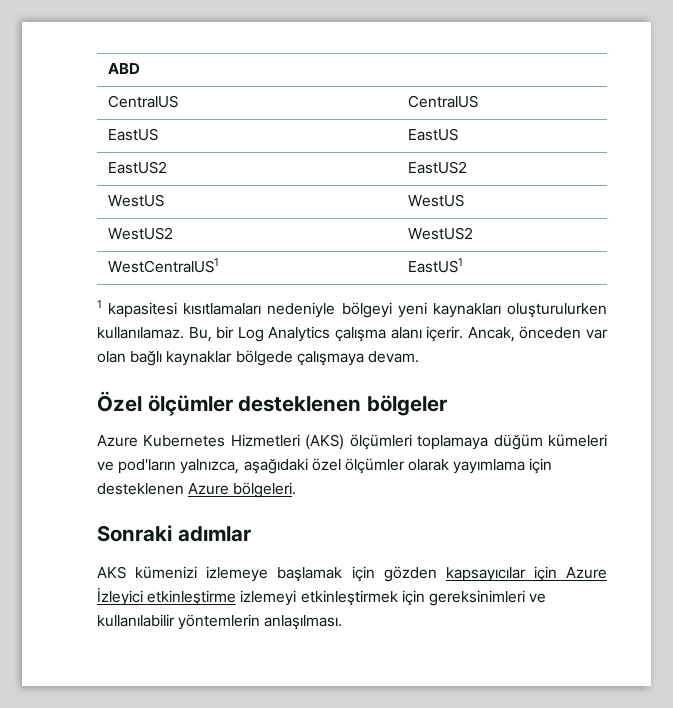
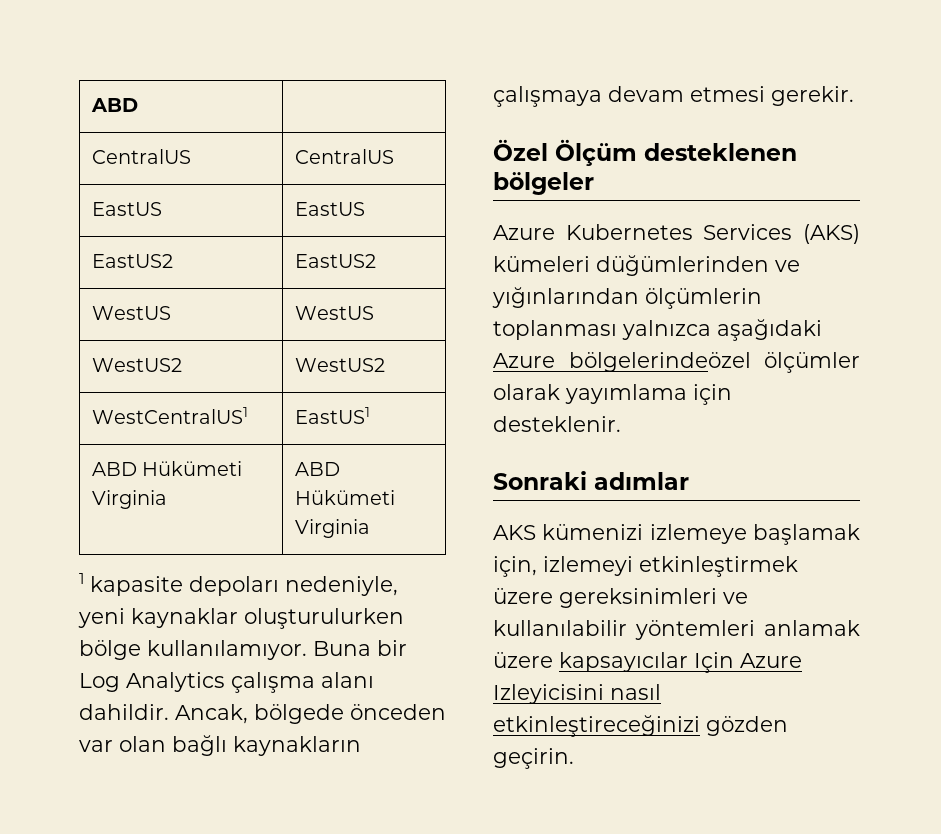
[97,300,607,318] [97,327,212,342] // 1 kapasitesi kısıtlamaları nedeniyle bölgeyi yeni kaynakları oluşturulurken kullanılamaz. Bu, -> [92,461,243,476] [92,490,168,509] [295,462,341,476] [295,490,396,505] [295,519,371,538] [79,573,398,596] [78,608,404,629] [79,640,371,660] // ABD Hükümeti Virginia | ABD Hükümeti Virginia // 1 kapasite depoları nedeniyle, yeni kaynaklar oluşturulurken bölge kullanılamıyor. Buna
[426,326,515,342] içerir. Ancak, -> [79,704,344,724] dahildir. Ancak, bölgede
[166,350,419,366] kaynaklar bölgede çalışmaya devam. -> [233,736,361,756] [493,86,854,107] kaynakların çalışmaya devam etmesi gerekir.
[147,395,233,416] ölçümler -> [555,139,637,166] Ölçüm
[230,434,607,450] [97,458,341,474] Hizmetleri (AKS) ölçümleri toplamaya düğüm kümeleri ve pod'ların yalnızca, aşağıdaki özel -> [703,224,860,244] [493,255,800,276] [492,287,762,309] [493,319,822,341] [493,352,751,372] Services (AKS) kümeleri düğümlerinden ve yığınlarından ölçümlerin toplanması yalnızca aşağıdaki Azure bölgelerindeözel
[97,482,297,498] desteklenen Azure bölgeleri. -> [493,416,621,432] desteklenir.
[351,566,607,582] [97,587,237,606] için gözden kapsayıcılar için Azure İzleyici etkinleştirme -> [493,556,537,577] için,
[401,590,425,606] için -> [493,588,553,604] üzere
[178,614,343,630] yöntemlerin anlaşılması. -> [635,620,860,640] [493,652,802,673] [493,684,661,704] [493,715,788,737] [493,748,574,769] yöntemleri anlamak üzere kapsayıcılar Için Azure Izleyicisini nasıl etkinleştireceğinizi gözden geçirin.

